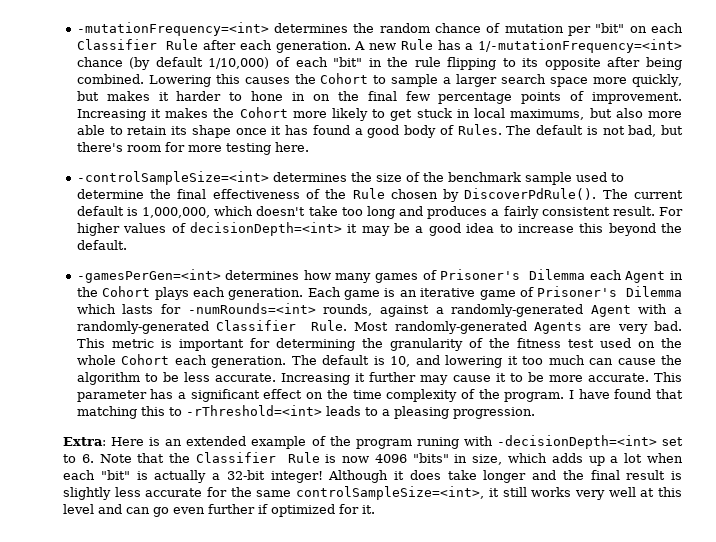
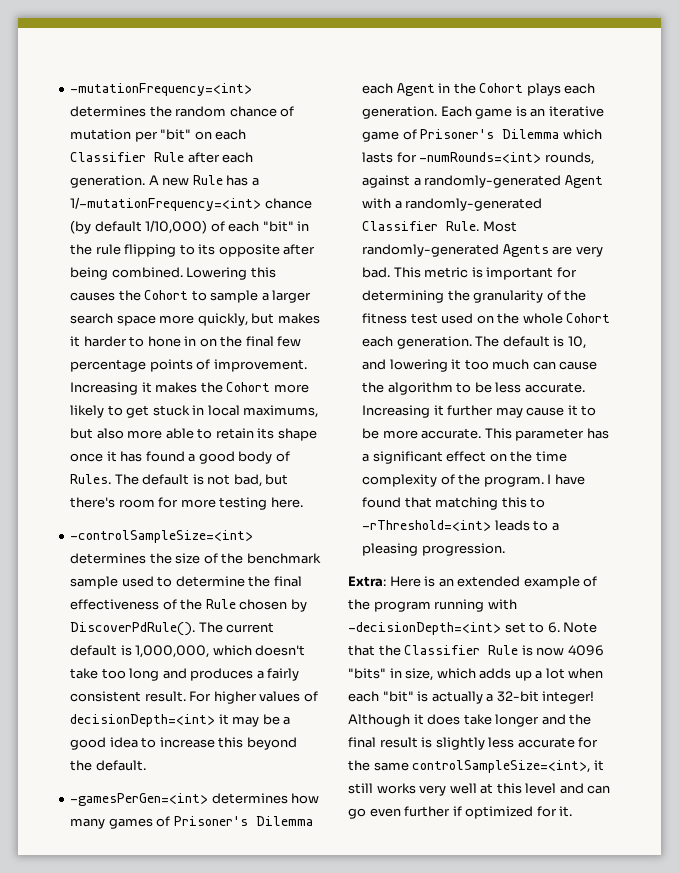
[416,437,459,449] runing -> [434,599,485,612] running

